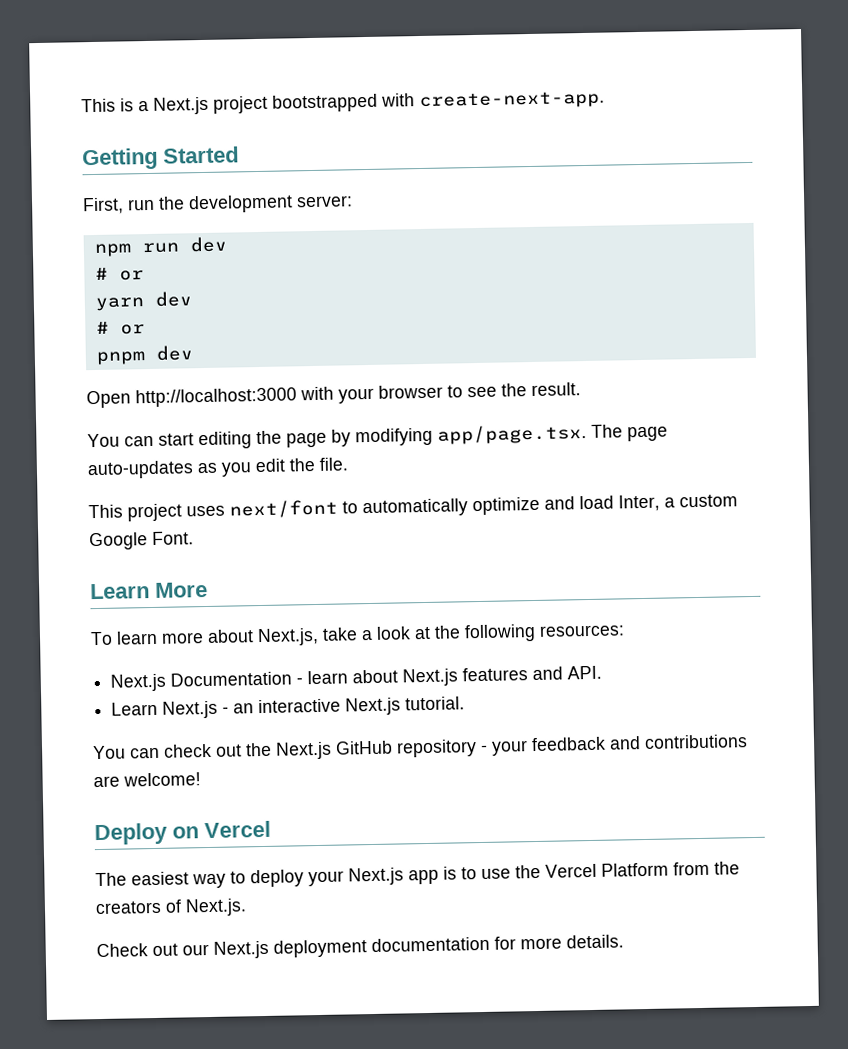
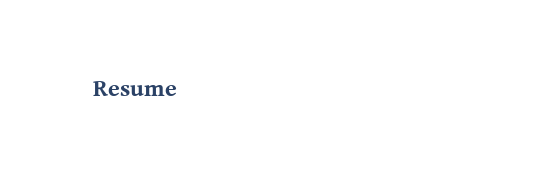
[81,90,605,115] [82,146,239,171] [82,194,353,215] [93,236,227,258] [94,267,144,281] [94,291,192,311] [95,321,145,335] [95,345,193,365] [86,382,581,409] [87,424,668,450] [87,457,348,480] [88,494,738,522] [89,531,194,551] [90,581,208,600] [90,623,625,647] [110,665,603,692] [111,696,466,719] [93,734,748,760] [93,772,201,788] [94,820,271,846] [95,861,740,889] [95,898,247,917] [96,934,624,959] This is a Next.js project bootstrapped with create-next-app. // Getting Started // First, run the development server: // npm run dev // # or // yarn dev // # or // pnpm dev // Open http://localhost:3000 with your browser to see the result. // You can start editing the page by modifying app/page.tsx. The page auto-updates as you edit the file. // This project uses next/font to automatically optimize and load Inter, a custom Google Font. // Learn More // To learn more about Next.js, take a look at the following resources: // Next.js Documentation - learn about Next.js features and API. // Learn Next.js - an interactive Next.js tutorial. // You can check out the Next.js GitHub repository - your feedback and contributions are welcome! // Deploy on Vercel // The easiest way to deploy your Next.js app is to use the Vercel Platform from the creators of Next.js. // Check out our Next.js deployment documentation for more details. -> [93,81,177,96] Resume

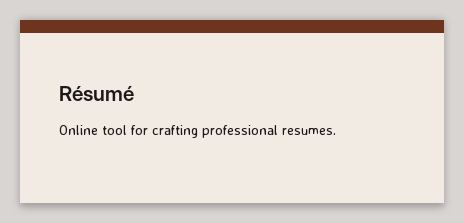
[93,81,177,96] Resume -> [59,86,134,101] [59,125,336,138] Résumé // Online tool for crafting professional resumes.

